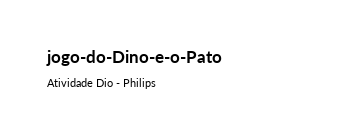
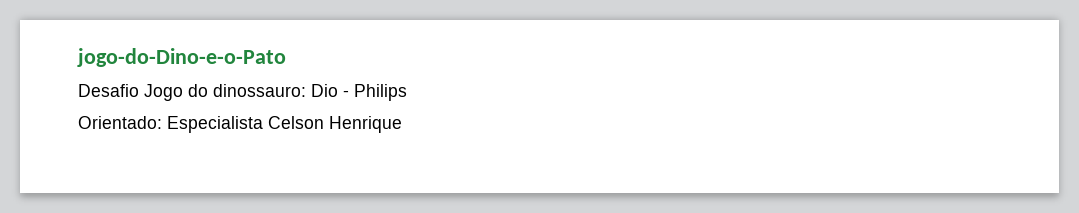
[47,78,93,87] Atividade -> [78,84,306,101] Desafio Jogo do dinossauro:
(156, 83) none -> [78,116,402,133] // Orientado: Especialista Celson Henrique

